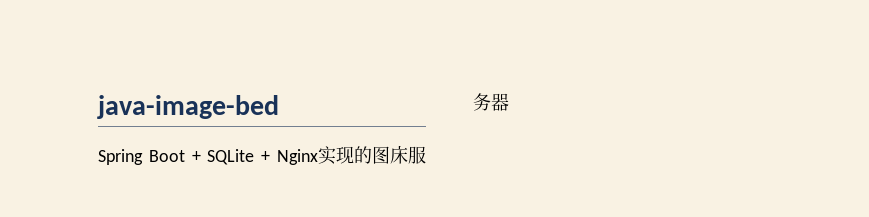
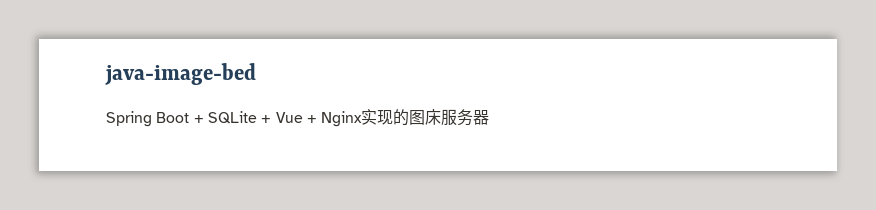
(271, 156) none -> [275,112,317,123] Vue +

